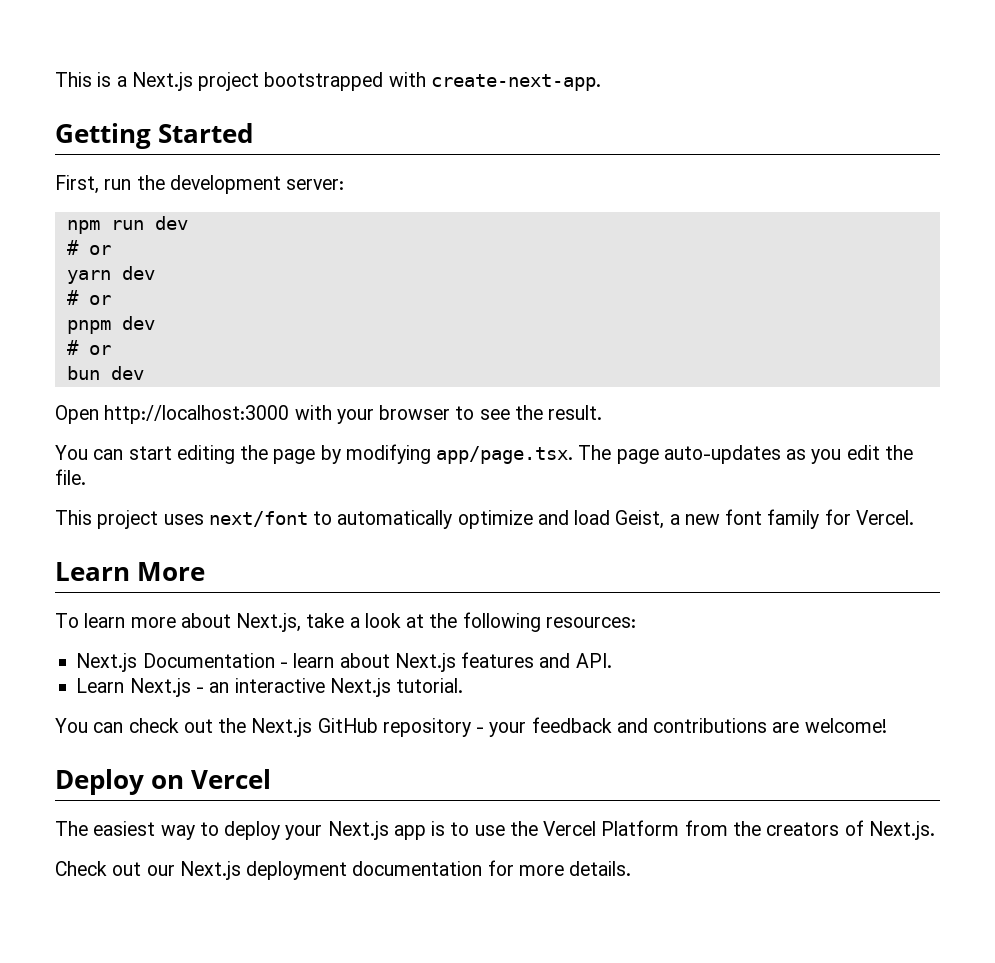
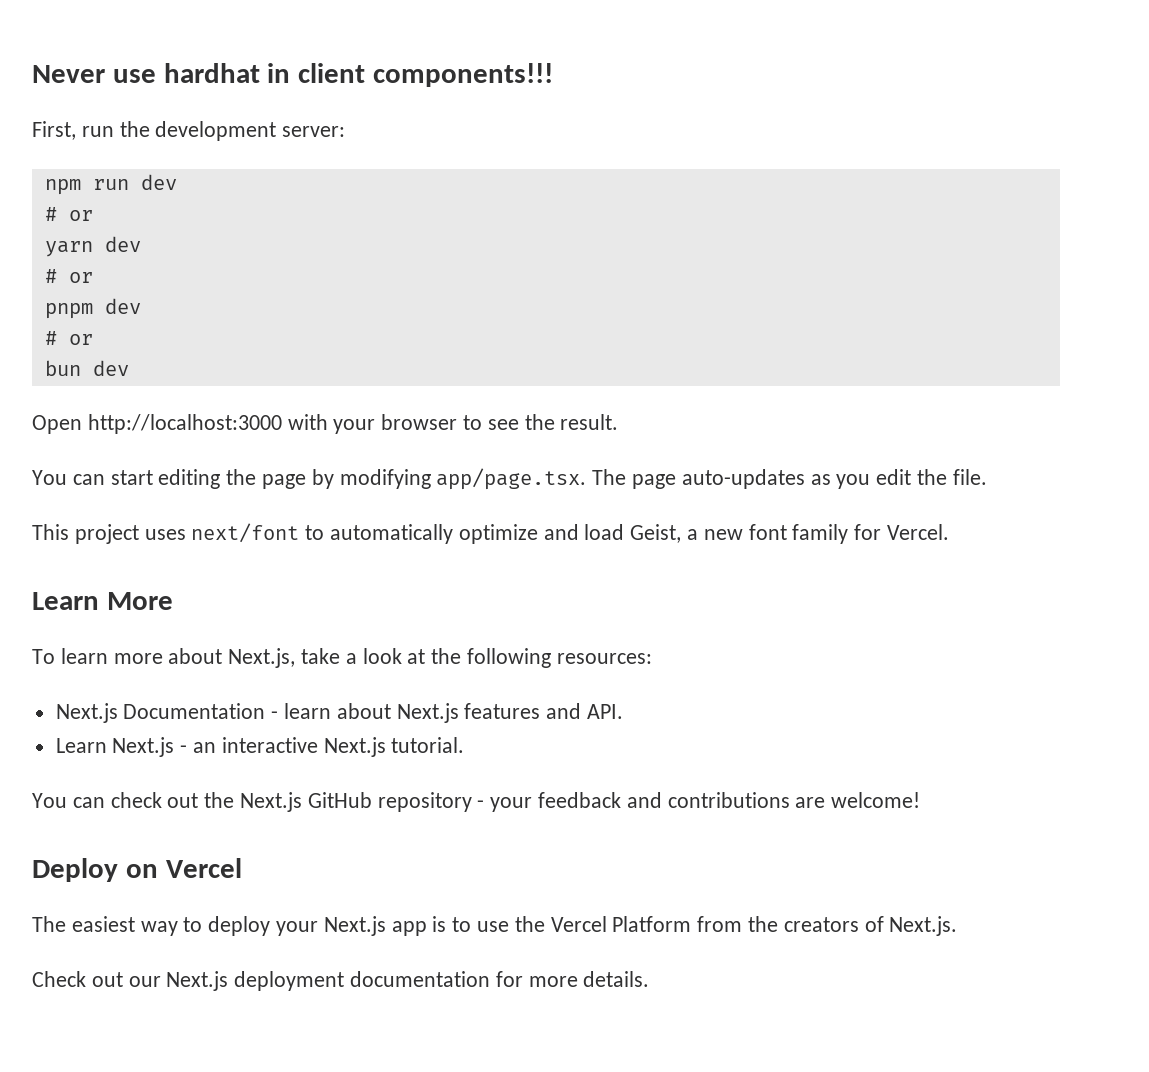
[55,72,601,91] [55,123,254,149] This is a Next.js project bootstrapped with create-next-app. // Getting Started -> [32,63,554,87] Never use hardhat in client components!!!

